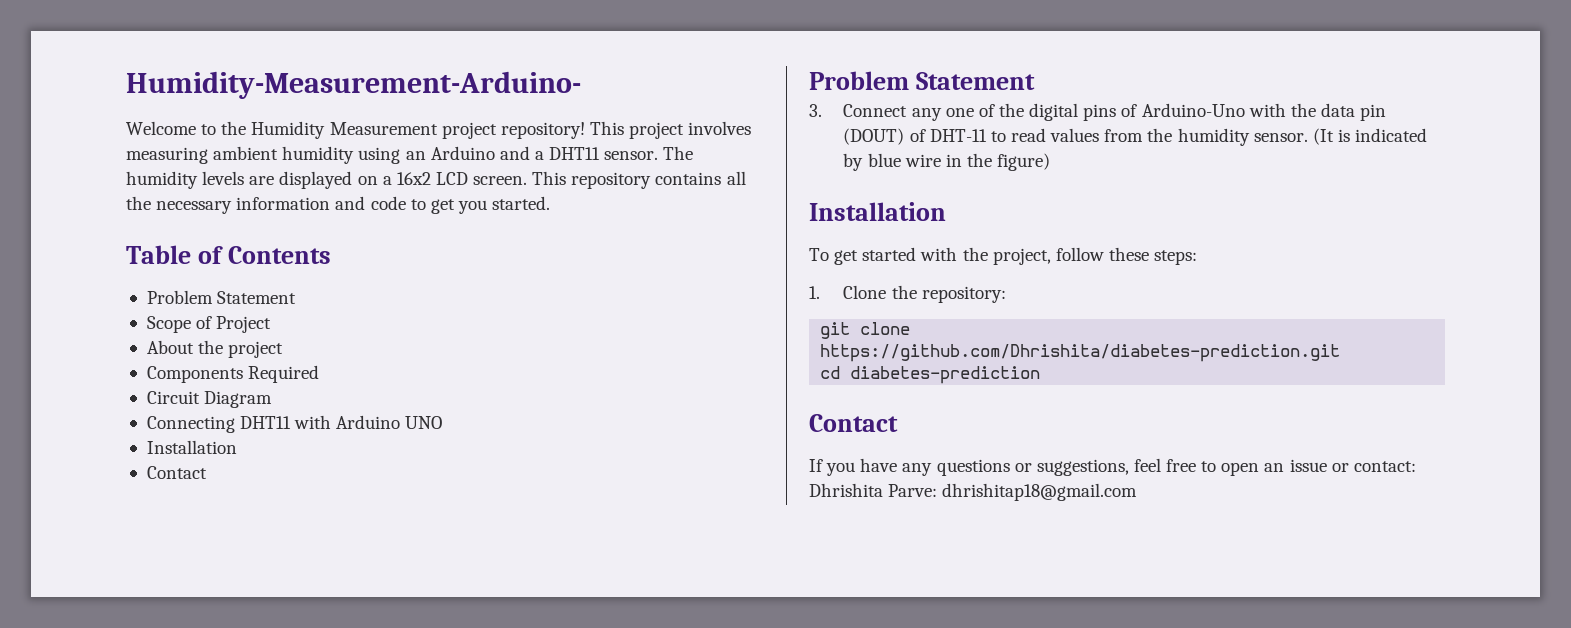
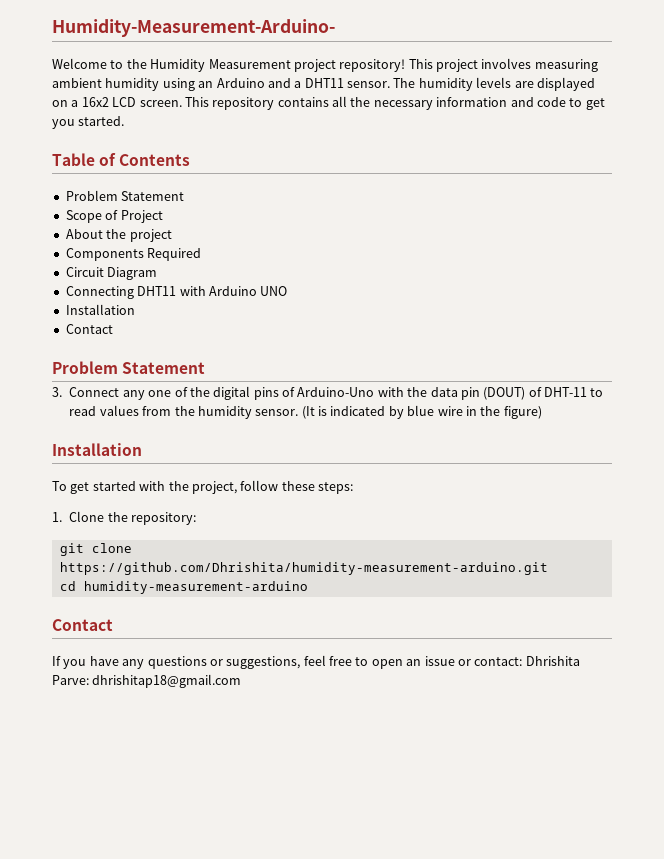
[820,344,1341,362] https://github.com/Dhrishita/diabetes-prediction.git -> [59,562,548,575] https://github.com/Dhrishita/humidity-measurement-arduino.git
[850,366,1041,384] diabetes-prediction -> [83,581,308,594] humidity-measurement-arduino

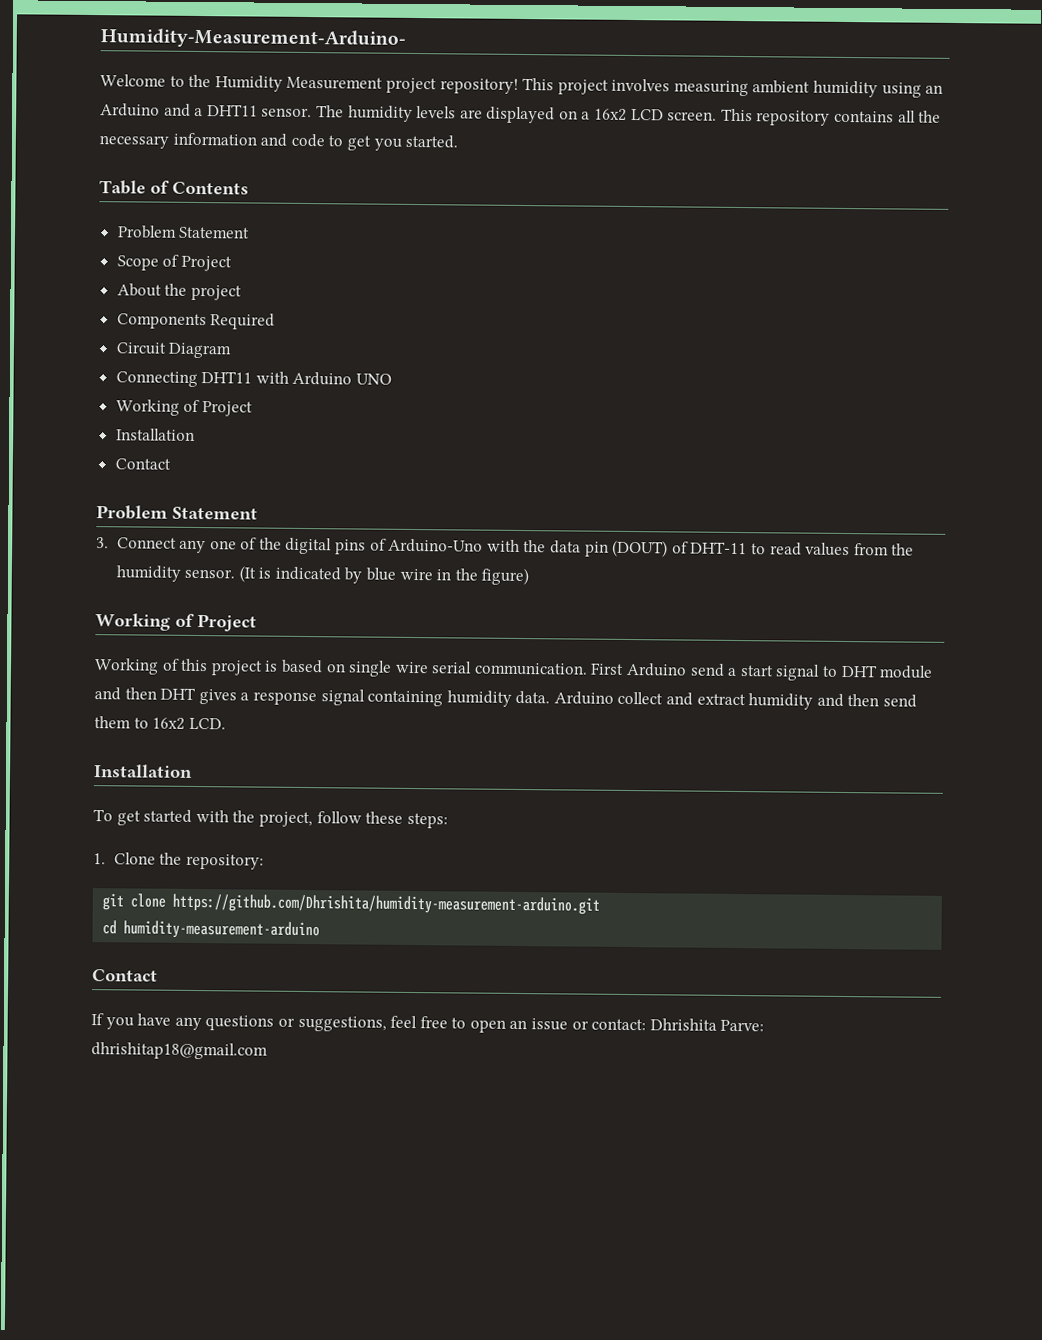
(288, 291) none -> [115,399,253,417] // Working of Project
(542, 412) none -> [95,613,257,632] [94,658,934,681] [94,687,918,710] [94,716,226,730] // Working of Project // Working of this project is based on single wire serial communication. First Arduino send a start signal to DHT module and then DHT gives a response signal containing humidity data. Arduino collect and extract humidity and then send them to 16x2 LCD.

